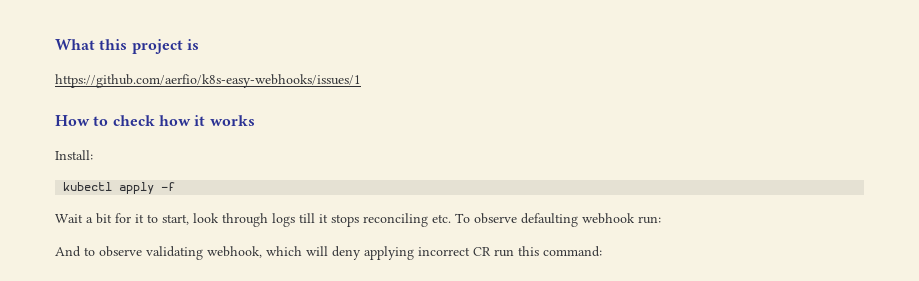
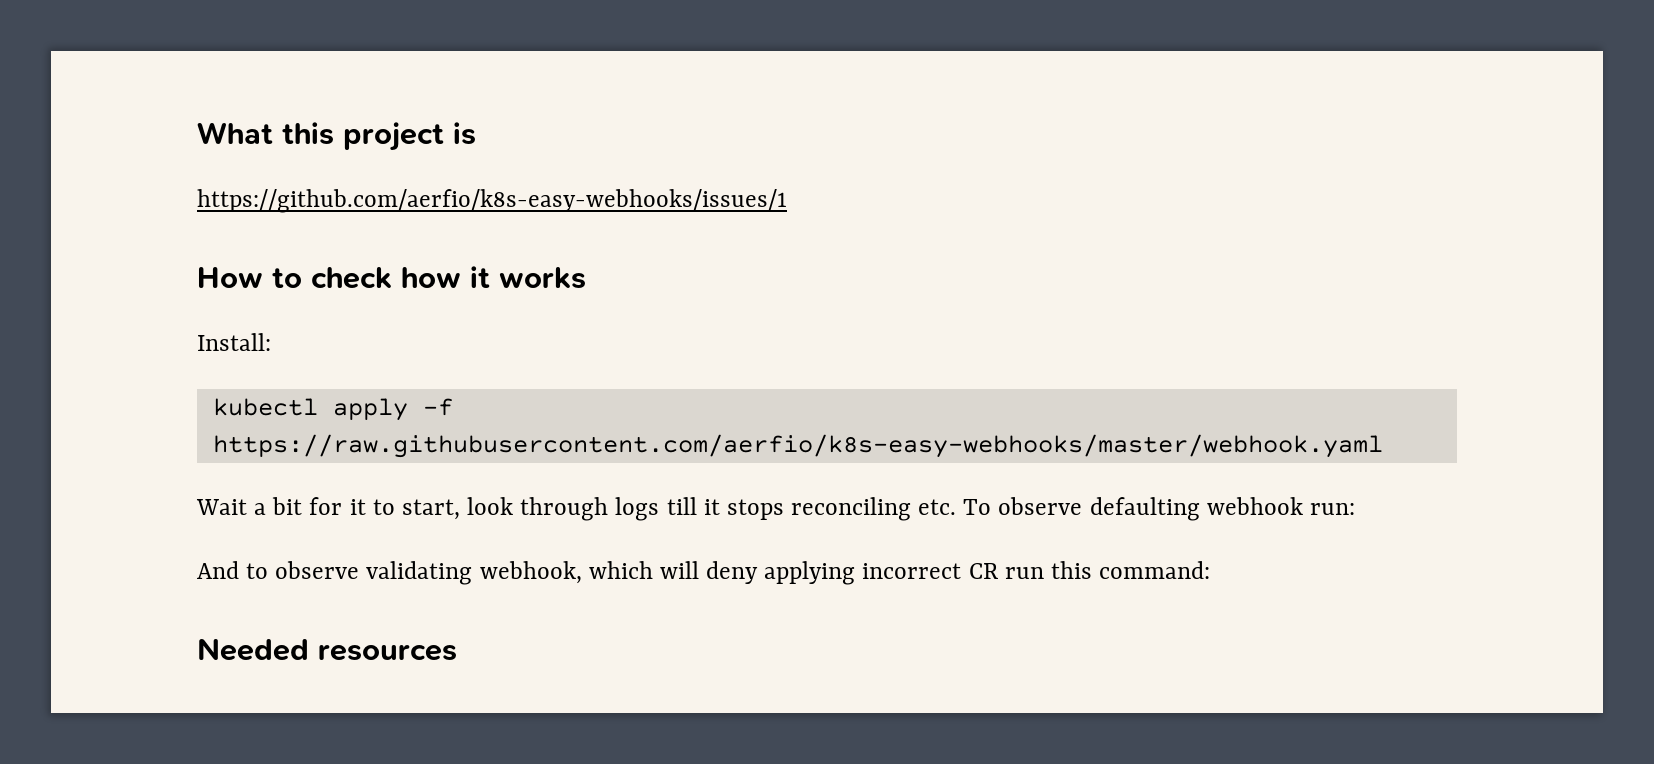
(176, 186) none -> [212,434,1383,458] https://raw.githubusercontent.com/aerfio/k8s-easy-webhooks/master/webhook.yaml
(602, 251) none -> [197,638,457,661] // Needed resources

